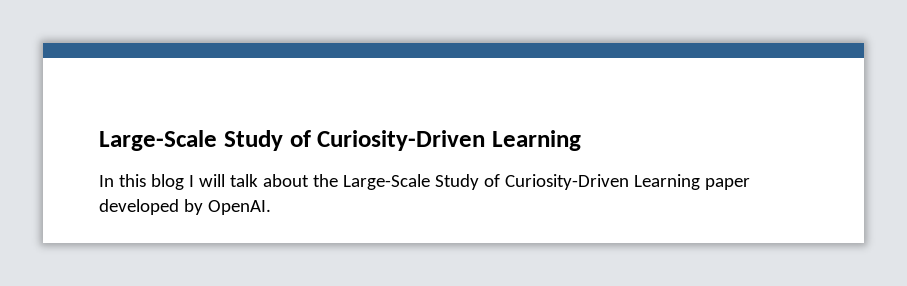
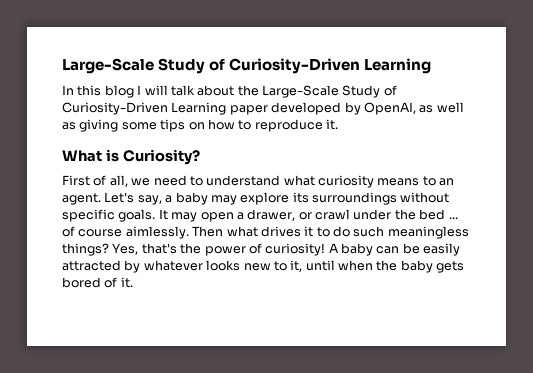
[207,200,271,215] OpenAI. -> [363,102,464,115] [62,119,338,132] [62,149,200,165] [62,175,455,188] [62,192,450,205] [62,209,458,222] [62,226,469,239] [62,243,461,256] [62,260,465,273] [62,277,133,288] OpenAI, as well as giving some tips on how to reproduce it. // What is Curiosity? // First of all, we need to understand what curiosity means to an agent. Let's say, a baby may explore its surroundings without specific goals. It may open a drawer, or crawl under the bed ... of course aimlessly. Then what drives it to do such meaningless things? Yes, that's the power of curiosity! A baby can be easily attracted by whatever looks new to it, until when the baby gets bored of it.

